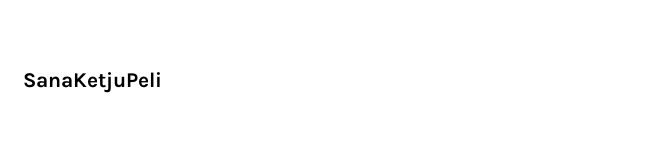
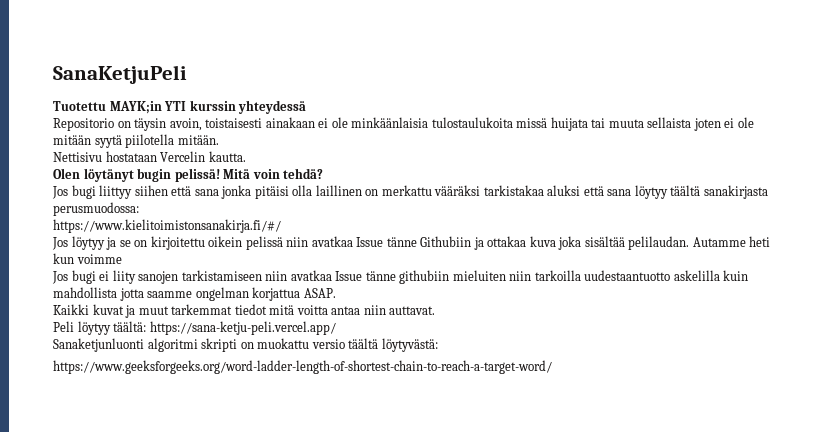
(162, 82) none -> [53,100,307,114] [53,117,754,131] [53,134,219,148] [53,151,246,162] [53,168,324,182] [52,185,768,199] [53,202,139,216] [53,219,281,233] [52,236,771,250] [53,253,122,264] [52,270,749,284] [53,287,336,301] [53,304,436,318] [53,321,336,335] [53,338,438,352] [53,360,552,374] // Tuotettu MAYK;in YTI kurssin yhteydessä // Repositorio on täysin avoin, toistaisesti ainakaan ei ole minkäänlaisia tulostaulukoita missä huijata tai muuta sellaista joten ei ole mitään syytä piilotella mitään. // Nettisivu hostataan Vercelin kautta. // Olen löytänyt bugin pelissä! Mitä voin tehdä? // Jos bugi liittyy siihen että sana jonka pitäisi olla laillinen on merkattu vääräksi tarkistakaa aluksi että sana löytyy täältä sanakirjasta perusmuodossa: // https://www.kielitoimistonsanakirja.fi/#/ // Jos löytyy ja se on kirjoitettu oikein pelissä niin avatkaa Issue tänne Githubiin ja ottakaa kuva joka sisältää pelilaudan. Autamme heti kun voimme // Jos bugi ei liity sanojen tarkistamiseen niin avatkaa Issue tänne githubiin mieluiten niin tarkoilla uudestaantuotto askelilla kuin mahdollista jotta saamme ongelman korjattua ASAP. // Kaikki kuvat ja muut tarkemmat tiedot mitä voitta antaa niin auttavat. // Peli löytyy täältä: https://sana-ketju-peli.vercel.app/ // Sanaketjunluonti algoritmi skripti on muokattu versio täältä löytyvästä: // https://www.geeksforgeeks.org/word-ladder-length-of-shortest-chain-to-reach-a-target-word/

